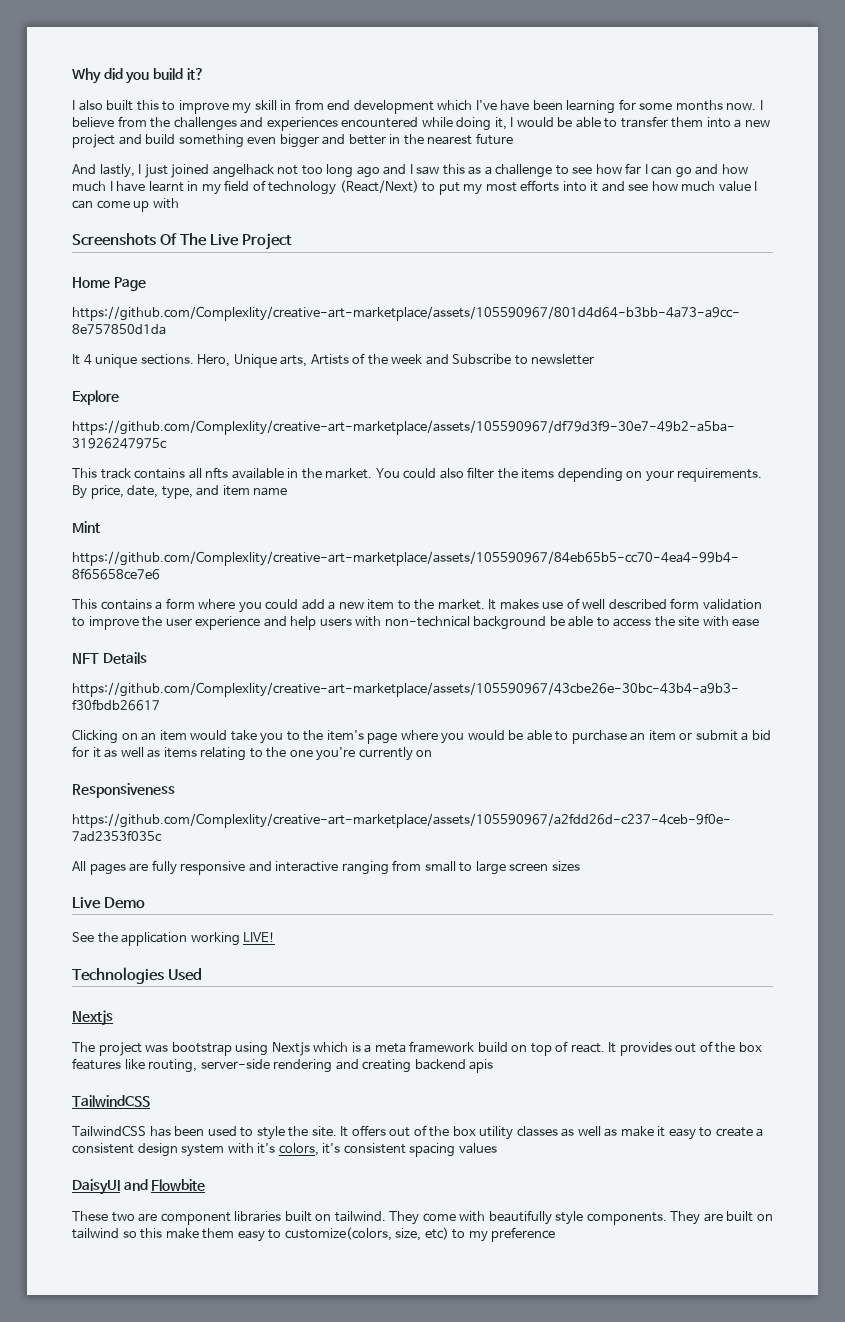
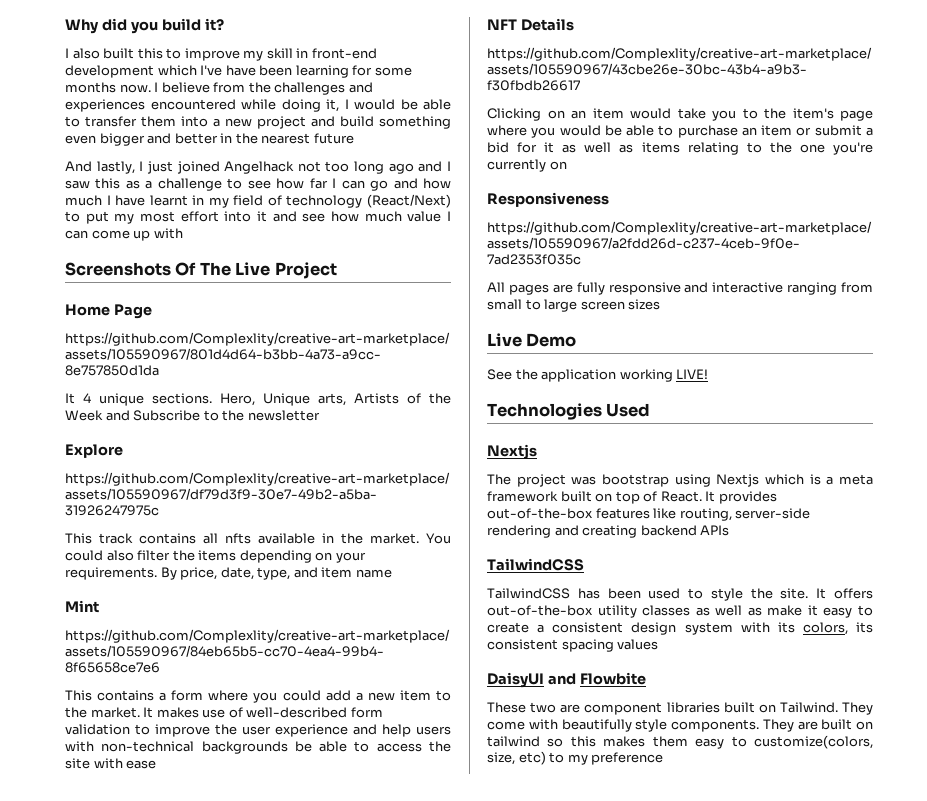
[294,99,351,110] from end -> [311,48,377,59] front-end
[212,164,274,178] angelhack -> [224,161,295,174] Angelhack
[520,180,560,192] efforts -> [180,211,219,222] effort
[391,354,423,364] week -> [65,410,103,421] Week
(528, 360) none -> [222,410,245,421] the
[582,599,667,610] well described -> [246,707,348,718] well-described
[473,616,547,630] background -> [201,741,288,754] backgrounds
[477,1042,508,1052] build -> [560,491,592,502] built
[570,1043,605,1053] react. -> [660,491,702,502] React.
[675,1041,762,1053] out of the box -> [487,508,593,519] out-of-the-box
[469,1059,494,1073] apis -> [700,525,730,536] APIs
[389,1125,476,1137] out of the box -> [487,605,593,616] out-of-the-box
[257,1143,341,1156] it's colors, it's -> [777,622,873,635] its colors, its
[334,1211,386,1222] tailwind. -> [779,702,838,713] Tailwind.
[165,1228,199,1239] make -> [603,736,646,747] makes

